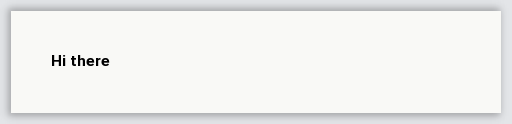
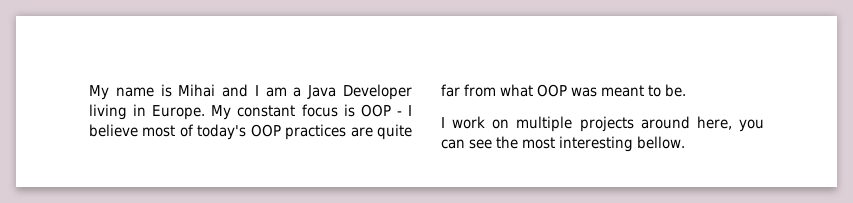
[51,55,111,66] Hi there -> [89,84,412,100] [89,104,412,120] [89,124,412,140] [441,84,686,97] [441,116,764,132] [441,136,685,152] My name is Mihai and I am a Java Developer living in Europe. My constant focus is OOP - I believe most of today's OOP practices are quite far from what OOP was meant to be. // I work on multiple projects around here, you can see the most interesting bellow.

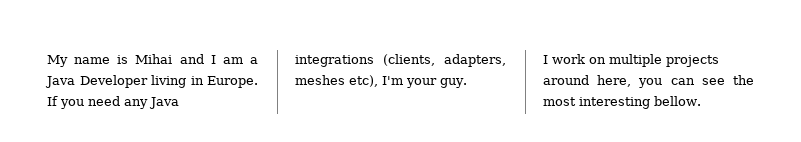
[211,104,412,120] [89,124,412,140] [441,84,686,97] My constant focus is OOP - I believe most of today's OOP practices are quite far from what OOP was meant to be. -> [47,96,179,109] [295,54,506,67] [295,75,467,88] If you need any Java integrations (clients, adapters, meshes etc), I'm your guy.

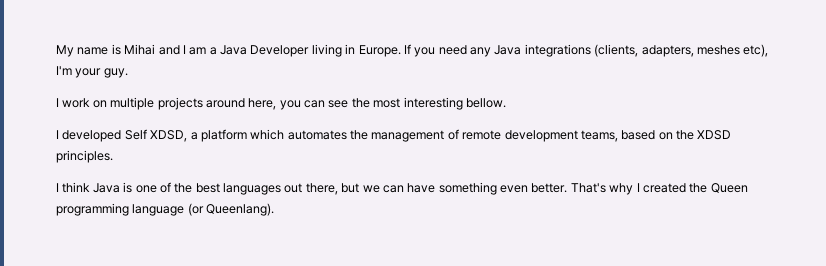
(701, 101) none -> [56,129,732,142] [56,150,113,163] [56,182,748,195] [56,203,275,216] // I developed Self XDSD, a platform which automates the management of remote development teams, based on the XDSD principles. // I think Java is one of the best languages out there, but we can have something even better. That's why I created the Queen programming language (or Queenlang).

